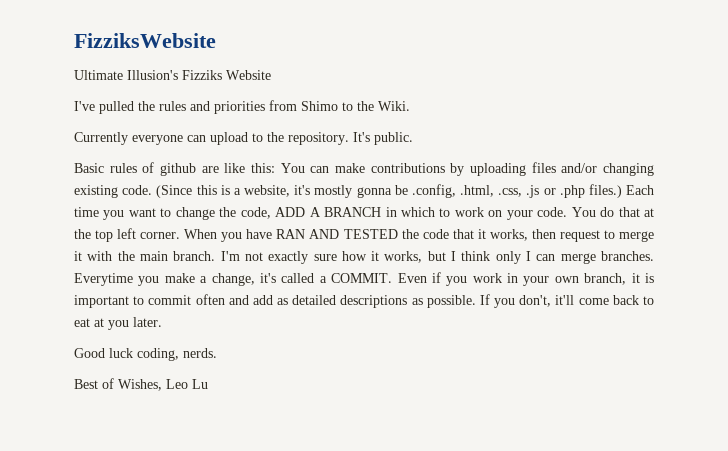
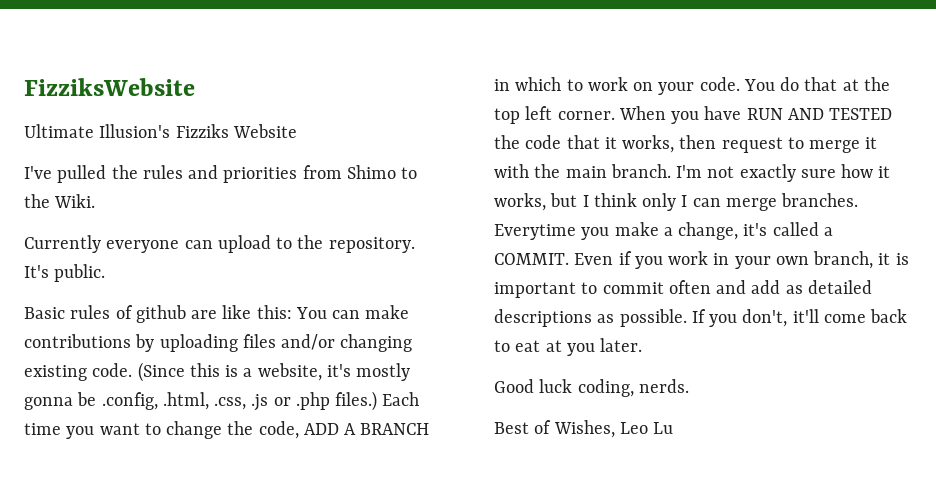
[276,229,306,239] RAN -> [746,108,783,120] RUN

